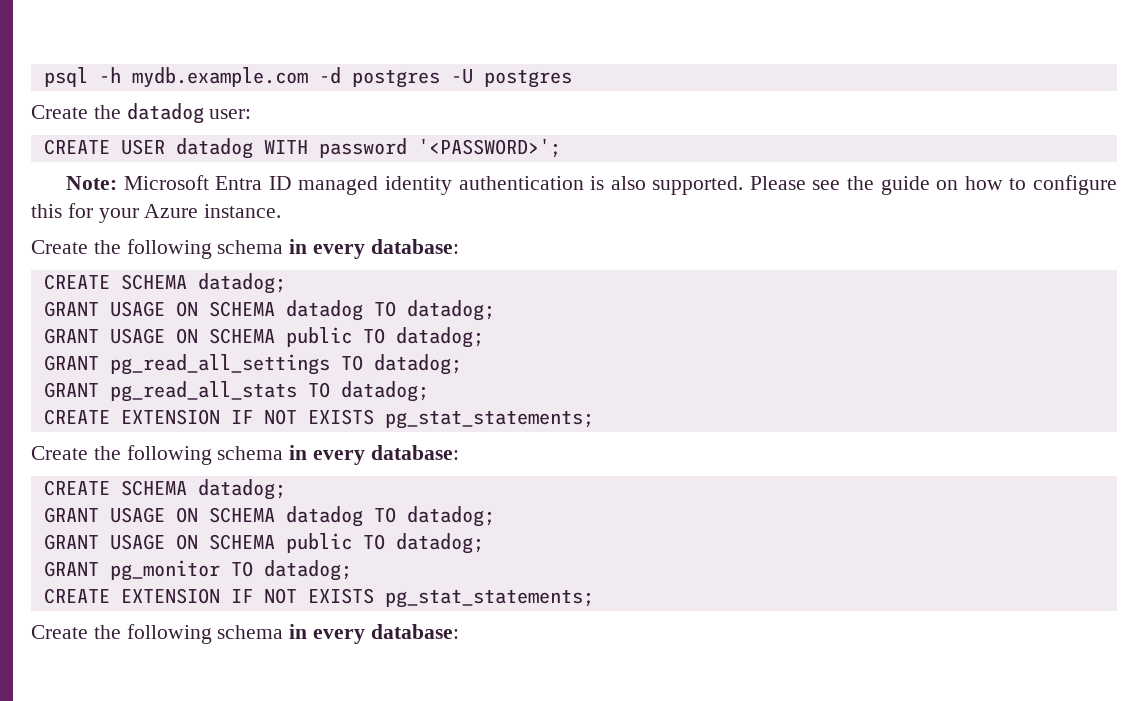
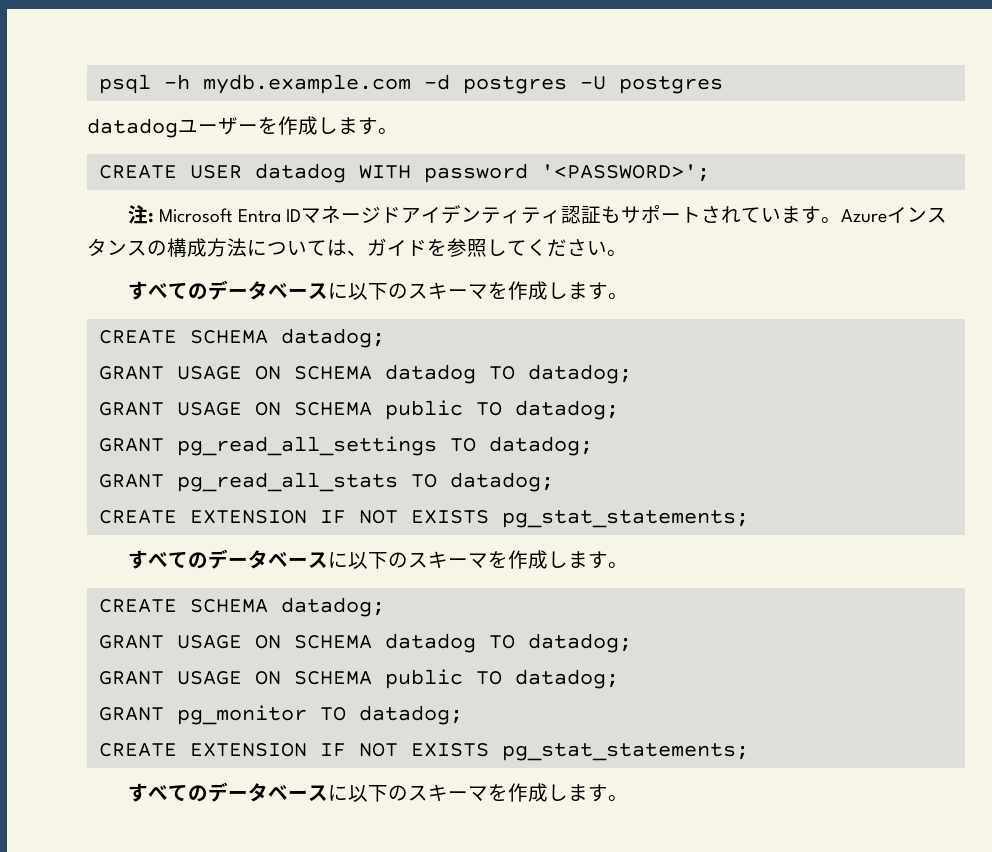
[31,103,252,124] Create the datadog user: -> [87,116,398,138] datadogユーザーを作成します。
[66,176,118,190] Note: -> [128,205,155,224] 注:
[298,175,1118,195] [31,203,282,223] [31,239,459,259] managed identity authentication is also supported. Please see the guide on how to configure this for your Azure instance. // Create the following schema in every database: -> [300,205,947,224] [87,238,627,257] [128,280,629,300] マネージドアイデンティティ認証もサポートされています。Azureインスタンスの構成方法については、ガイドを参照してください。 // すべてのデータベースに以下のスキーマを作成します。
[31,445,459,465] Create the following schema in every database: -> [128,549,629,569] すべてのデータベースに以下のスキーマを作成します。
[31,624,459,644] Create the following schema in every database: -> [128,782,629,802] すべてのデータベースに以下のスキーマを作成します。

